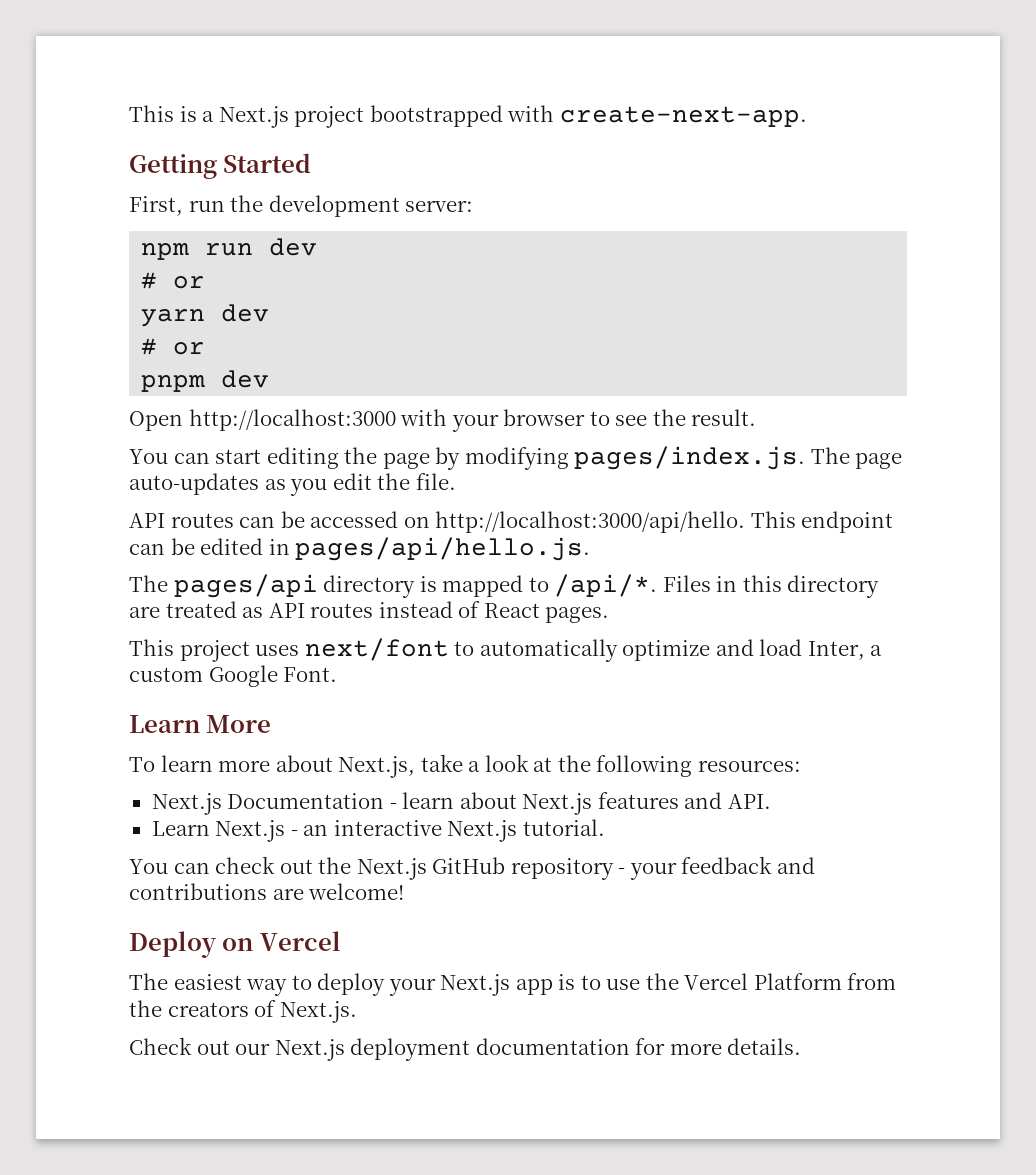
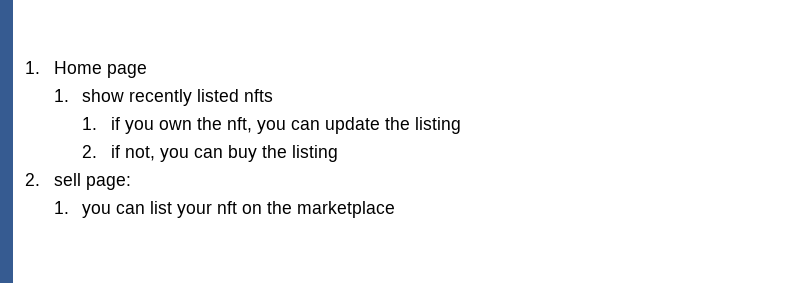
[129,105,807,128] [129,153,312,179] [129,195,474,217] [141,238,318,260] [141,272,206,289] [141,304,270,327] [141,338,206,355] [141,370,270,392] [129,409,757,432] [129,446,903,470] [129,473,456,496] [129,511,894,533] [129,537,591,561] [129,574,880,598] [129,601,610,623] [129,638,883,662] [129,665,338,687] [129,715,272,733] [129,754,801,778] [151,792,771,815] [151,819,605,842] [129,856,815,880] [129,883,405,900] [129,931,341,958] [129,973,897,996] [129,1000,357,1023] [129,1037,802,1061] This is a Next.js project bootstrapped with create-next-app. // Getting Started // First, run the development server: // npm run dev // # or // yarn dev // # or // pnpm dev // Open http://localhost:3000 with your browser to see the result. // You can start editing the page by modifying pages/index.js. The page auto-updates as you edit the file. // API routes can be accessed on http://localhost:3000/api/hello. This endpoint can be edited in pages/api/hello.js. // The pages/api directory is mapped to /api/*. Files in this directory are treated as API routes instead of React pages. // This project uses next/font to automatically optimize and load Inter, a custom Google Font. // Learn More // To learn more about Next.js, take a look at the following resources: // Next.js Documentation - learn about Next.js features and API. // Learn Next.js - an interactive Next.js tutorial. // You can check out the Next.js GitHub repository - your feedback and contributions are welcome! // Deploy on Vercel // The easiest way to deploy your Next.js app is to use the Vercel Platform from the creators of Next.js. // Check out our Next.js deployment documentation for more details. -> [25,61,147,78] [53,89,274,106] [82,117,461,134] [82,145,338,162] [25,173,131,190] [53,201,396,218] 1. Home page // 1. show recently listed nfts // 1. if you own the nft, you can update the listing // 2. if not, you can buy the listing // 2. sell page: // 1. you can list your nft on the marketplace

